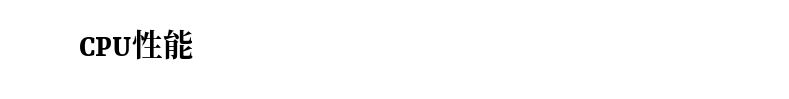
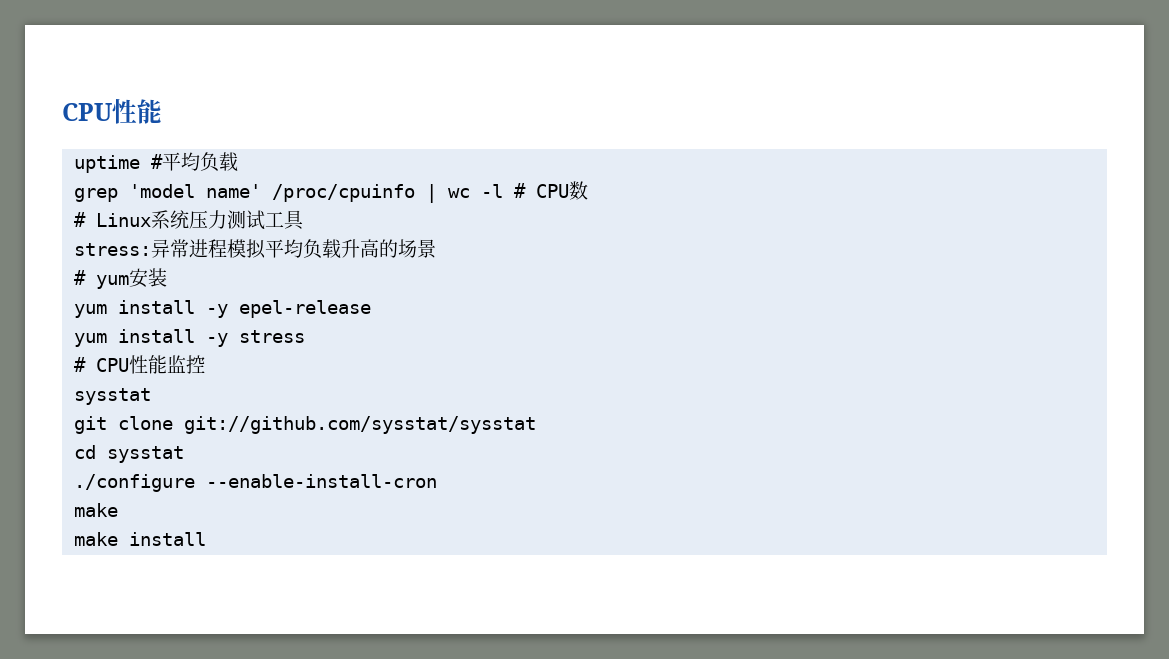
[79,29,194,60] CPU性能 -> [62,99,162,124] [73,152,238,173] [73,181,588,203] [73,210,304,230] [73,239,436,259] [73,268,167,289] [73,300,371,318] [73,329,305,347] [73,355,205,374] [73,388,151,405] [73,416,536,434] [73,445,184,463] [73,474,437,492] [73,503,118,517] [73,532,206,546] CPU性能 // uptime #平均负载 // grep 'model name' /proc/cpuinfo | wc -l # CPU数 // # Linux系统压力测试工具 // stress:异常进程模拟平均负载升高的场景 // # yum安装 // yum install -y epel-release // yum install -y stress // # CPU性能监控 // sysstat // git clone git://github.com/sysstat/sysstat // cd sysstat // ./configure --enable-install-cron // make // make install

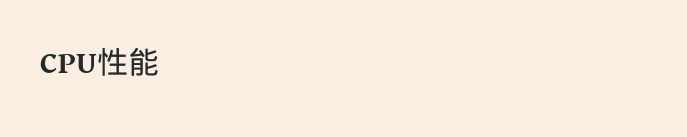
[62,99,162,124] [73,152,238,173] [73,181,588,203] [73,210,304,230] [73,239,436,259] [73,268,167,289] [73,300,371,318] [73,329,305,347] [73,355,205,374] [73,388,151,405] [73,416,536,434] [73,445,184,463] [73,474,437,492] [73,503,118,517] [73,532,206,546] CPU性能 // uptime #平均负载 // grep 'model name' /proc/cpuinfo | wc -l # CPU数 // # Linux系统压力测试工具 // stress:异常进程模拟平均负载升高的场景 // # yum安装 // yum install -y epel-release // yum install -y stress // # CPU性能监控 // sysstat // git clone git://github.com/sysstat/sysstat // cd sysstat // ./configure --enable-install-cron // make // make install -> [40,47,159,76] CPU性能

